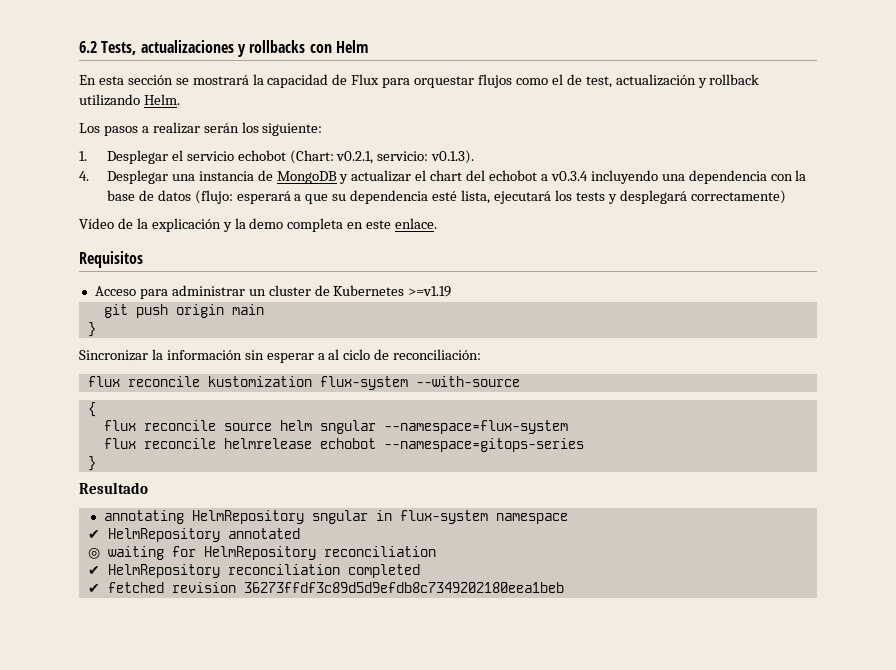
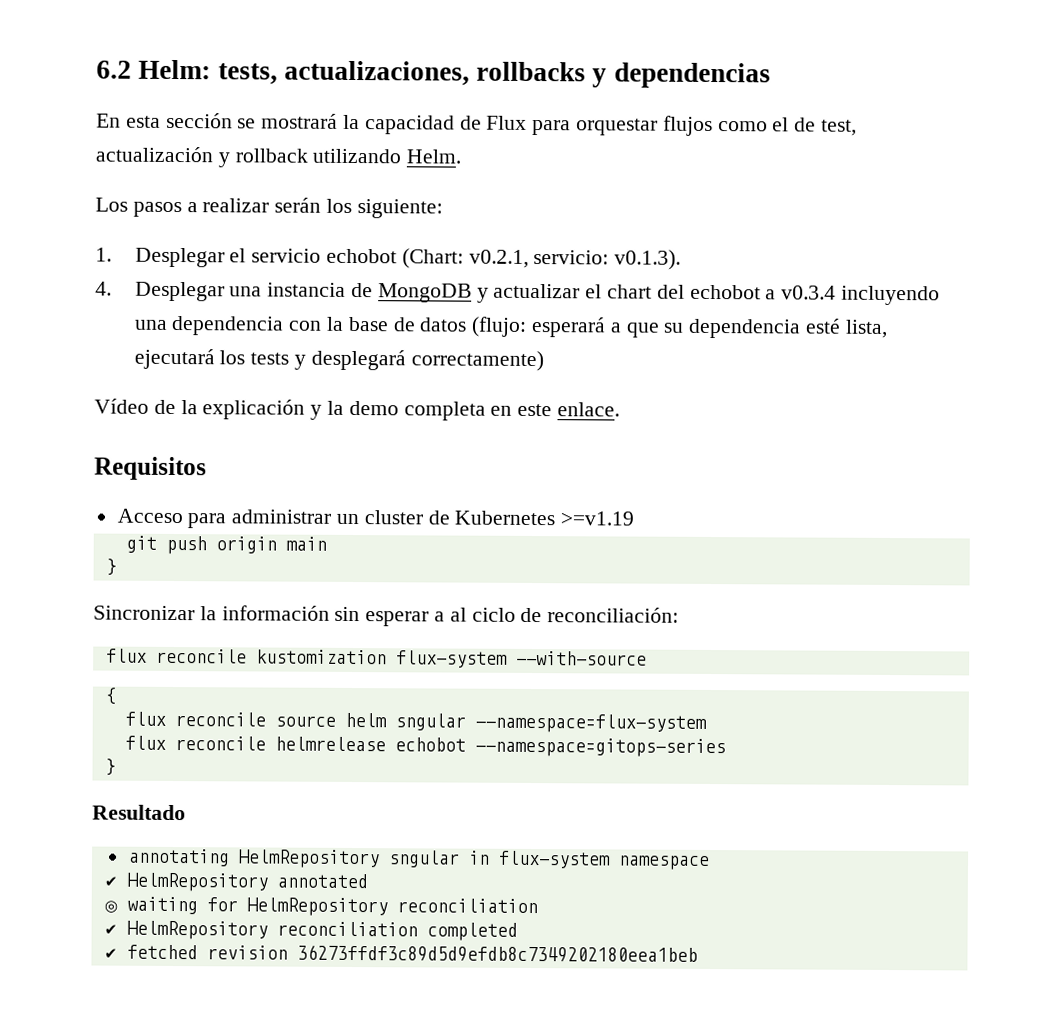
[101,40,368,57] Tests, actualizaciones y rollbacks con Helm -> [138,59,771,89] Helm: tests, actualizaciones, rollbacks y dependencias

